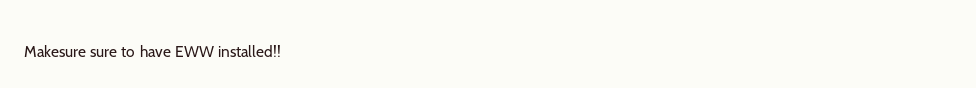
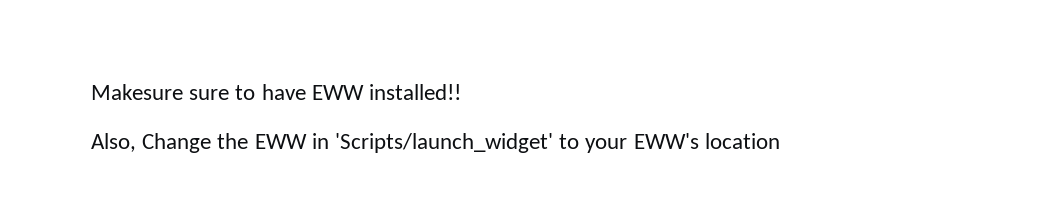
(281, 51) none -> [91,133,780,153] // Also, Change the EWW in 'Scripts/launch_widget' to your EWW's location

